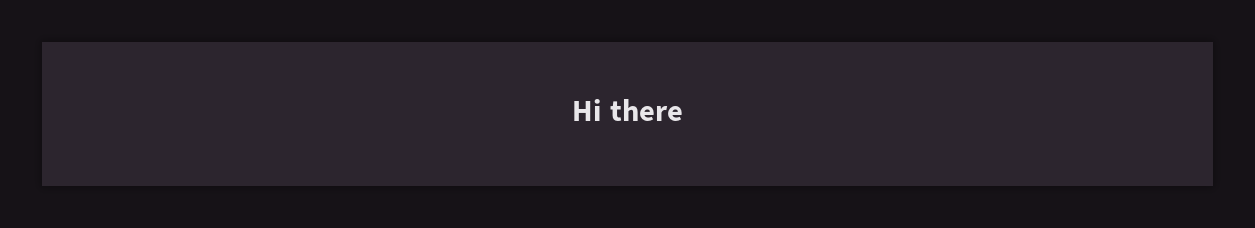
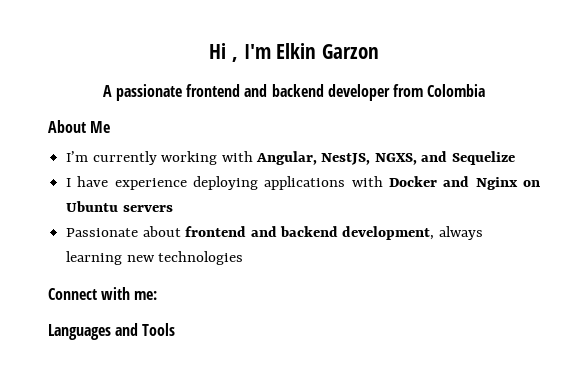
[609,99,683,121] there -> [231,43,379,62] [102,84,486,101] [48,120,111,133] [66,151,515,165] [66,176,540,190] [66,201,173,212] [66,226,483,240] [66,251,244,265] [48,287,158,300] [48,323,176,340] , I'm Elkin Garzon // A passionate frontend and backend developer from Colombia // About Me // I’m currently working with Angular, NestJS, NGXS, and Sequelize // I have experience deploying applications with Docker and Nginx on Ubuntu servers // Passionate about frontend and backend development, always learning new technologies // Connect with me: // Languages and Tools

